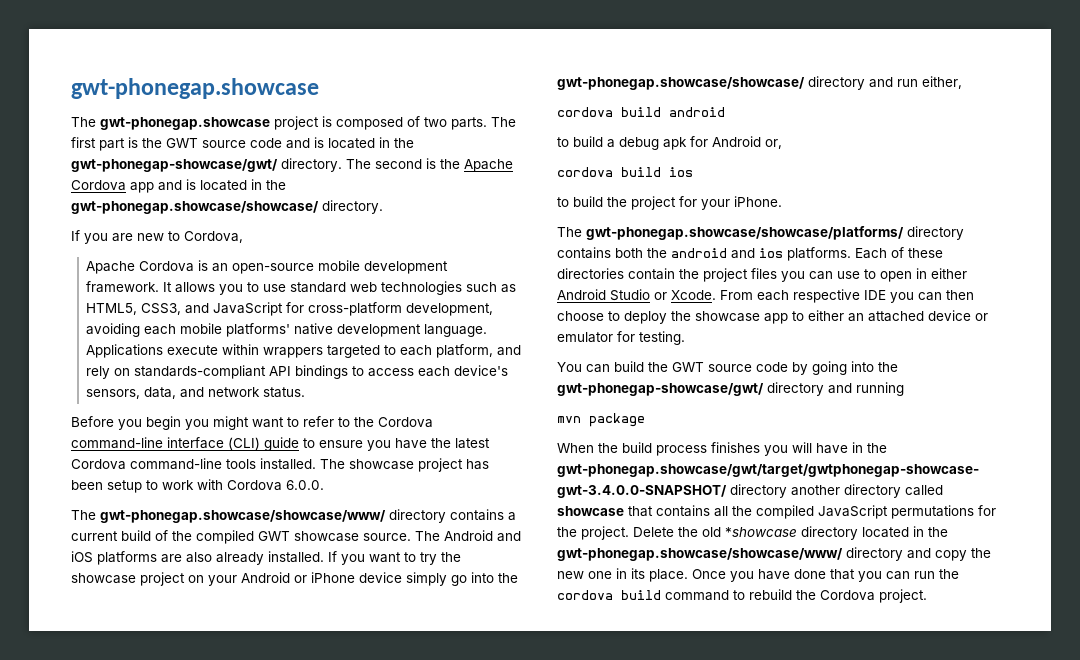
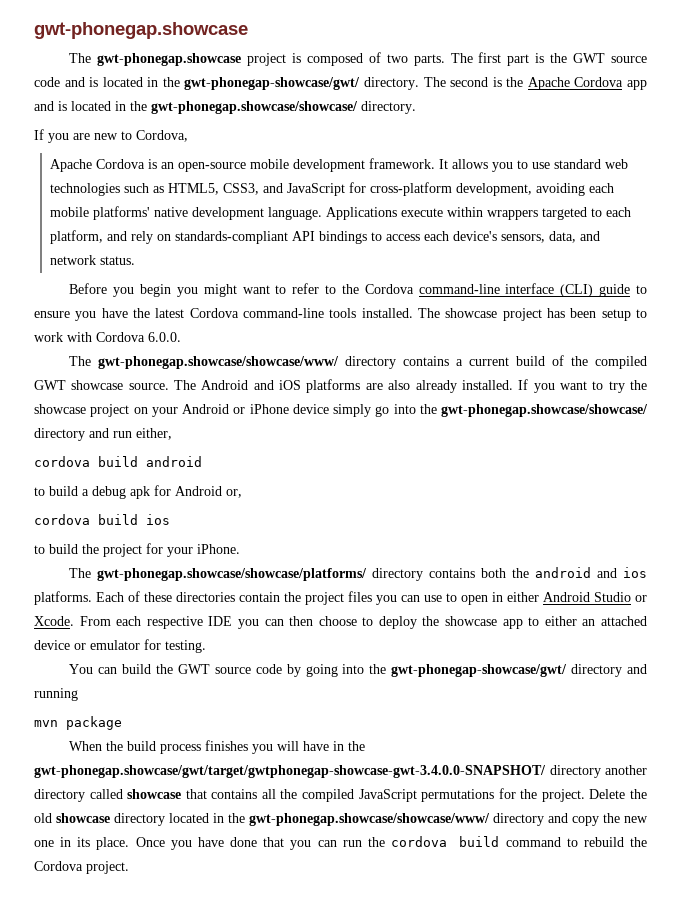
[725,527,797,537] *showcase -> [56,813,110,823] showcase

